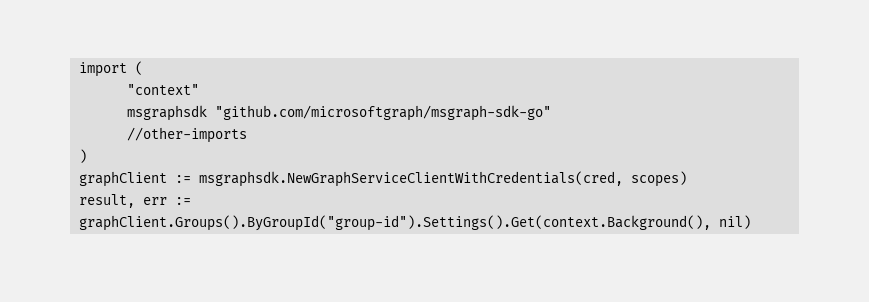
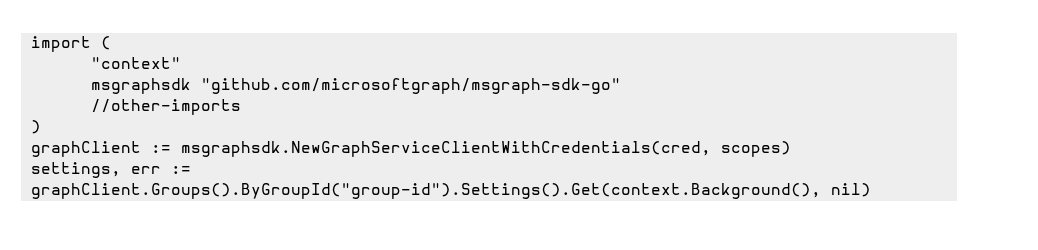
[79,194,136,208] result, -> [30,162,121,178] settings,

